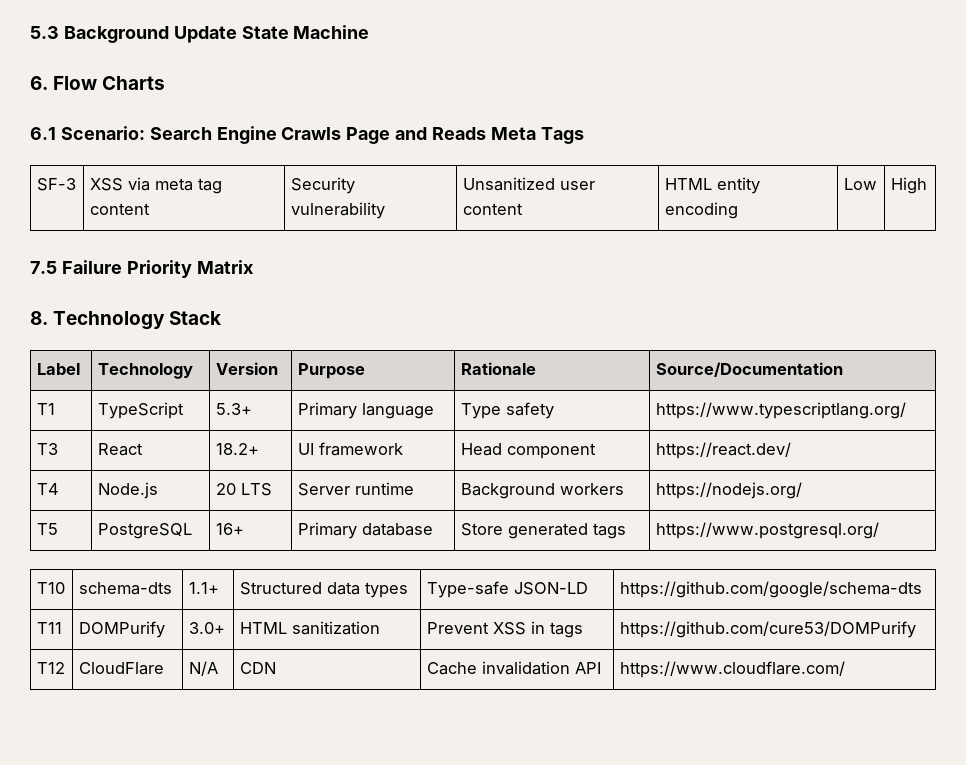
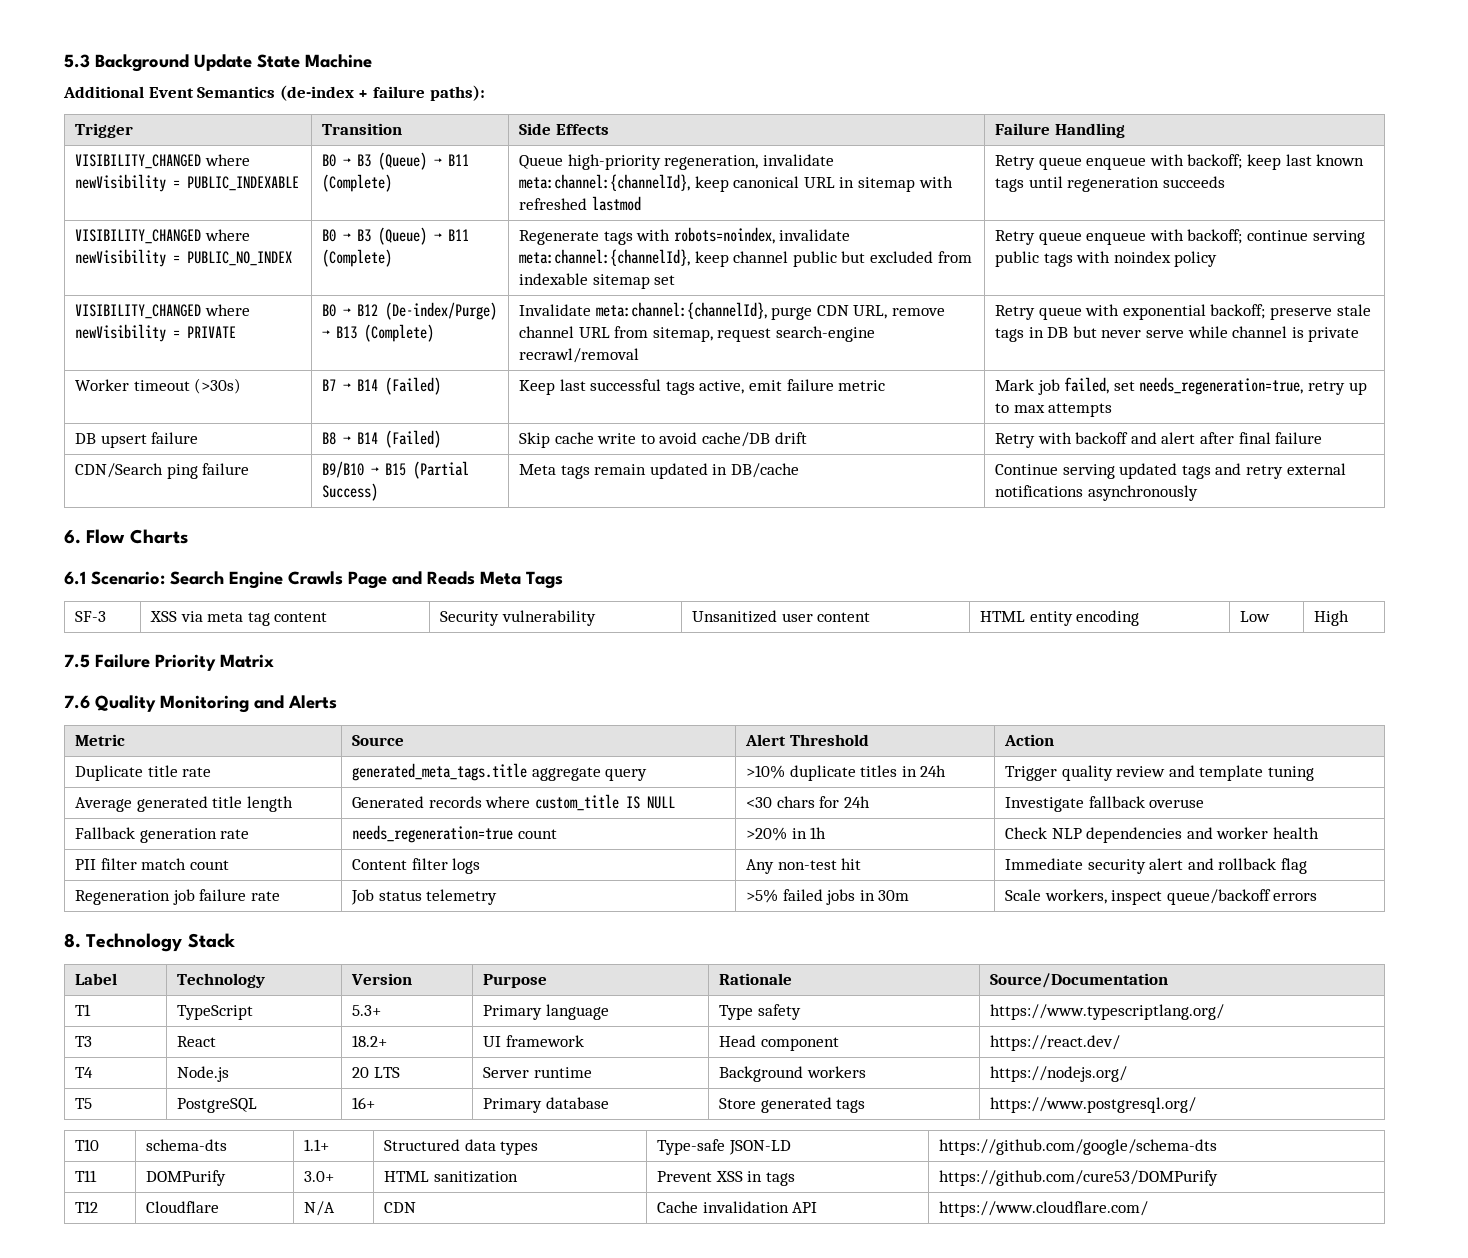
(370, 32) none -> [63,85,485,101] [75,123,134,138] [322,123,403,135] [519,123,609,135] [995,123,1125,138] [75,154,250,169] [75,174,300,192] [322,152,470,170] [322,174,393,192] [519,154,834,170] [519,174,953,192] [519,196,641,211] [995,154,1365,170] [995,176,1225,192] [75,229,250,244] [75,249,293,267] [322,227,470,245] [322,249,393,267] [519,227,851,245] [519,249,972,267] [519,273,676,289] [995,229,1365,245] [995,251,1218,267] [75,304,250,319] [75,324,237,342] [322,302,498,320] [322,324,435,342] [519,302,946,320] [519,326,876,342] [519,348,640,363] [995,304,1371,320] [995,326,1360,342] [75,378,242,394] [322,377,442,395] [519,379,886,395] [995,377,1367,395] [995,403,1113,417] [75,432,199,448] [322,430,442,448] [519,432,807,448] [995,432,1323,448] [75,463,250,479] [322,461,470,479] [322,483,379,501] [519,463,800,479] [995,463,1346,479] [995,485,1198,501] // Additional Event Semantics (de-index + failure paths): // Trigger | Transition | Side Effects | Failure Handling // VISIBILITY_CHANGED where newVisibility = PUBLIC_INDEXABLE | B0 → B3 (Queue) → B11 (Complete) | Queue high-priority regeneration, invalidate meta:channel:{channelId}, keep canonical URL in sitemap with refreshed lastmod | Retry queue enqueue with backoff; keep last known tags until regeneration succeeds // VISIBILITY_CHANGED where newVisibility = PUBLIC_NO_INDEX | B0 → B3 (Queue) → B11 (Complete) | Regenerate tags with robots=noindex, invalidate meta:channel:{channelId}, keep channel public but excluded from indexable sitemap set | Retry queue enqueue with backoff; continue serving public tags with noindex policy // VISIBILITY_CHANGED where newVisibility = PRIVATE | B0 → B12 (De-index/Purge) → B13 (Complete) | Invalidate meta:channel:{channelId}, purge CDN URL, remove channel URL from sitemap, request search-engine recrawl/removal | Retry queue with exponential backoff; preserve stale tags in DB but never serve while channel is private // Worker timeout (>30s) | B7 → B14 (Failed) | Keep last successful tags active, emit failure metric | Mark job failed, set needs_regeneration=true, retry up to max attempts // DB upsert failure | B8 → B14 (Failed) | Skip cache write to avoid cache/DB drift | Retry with backoff and alert after final failure // CDN/Search ping failure | B9/B10 → B15 (Partial Success) | Meta tags remain updated in DB/cache | Continue serving updated tags and retry external notifications asynchronously
(254, 267) none -> [64,695,337,713] [75,734,126,746] [352,735,405,746] [745,734,869,746] [1004,734,1055,746] [75,765,212,781] [352,763,648,781] [746,765,947,781] [1005,765,1315,781] [75,796,293,812] [352,794,675,811] [746,796,870,808] [1005,796,1205,812] [75,827,250,843] [352,825,557,843] [746,827,827,841] [1005,827,1320,843] [75,858,229,870] [352,858,481,874] [746,858,862,874] [1005,858,1308,874] [75,889,280,905] [351,889,498,905] [746,889,910,905] [1005,889,1318,905] // 7.6 Quality Monitoring and Alerts // Metric | Source | Alert Threshold | Action // Duplicate title rate | generated_meta_tags.title aggregate query | >10% duplicate titles in 24h | Trigger quality review and template tuning // Average generated title length | Generated records where custom_title IS NULL | <30 chars for 24h | Investigate fallback overuse // Fallback generation rate | needs_regeneration=true count | >20% in 1h | Check NLP dependencies and worker health // PII filter match count | Content filter logs | Any non-test hit | Immediate security alert and rollback flag // Regeneration job failure rate | Job status telemetry | >5% failed jobs in 30m | Scale workers, inspect queue/backoff errors
[78,662,164,675] CloudFlare -> [146,1201,220,1213] Cloudflare

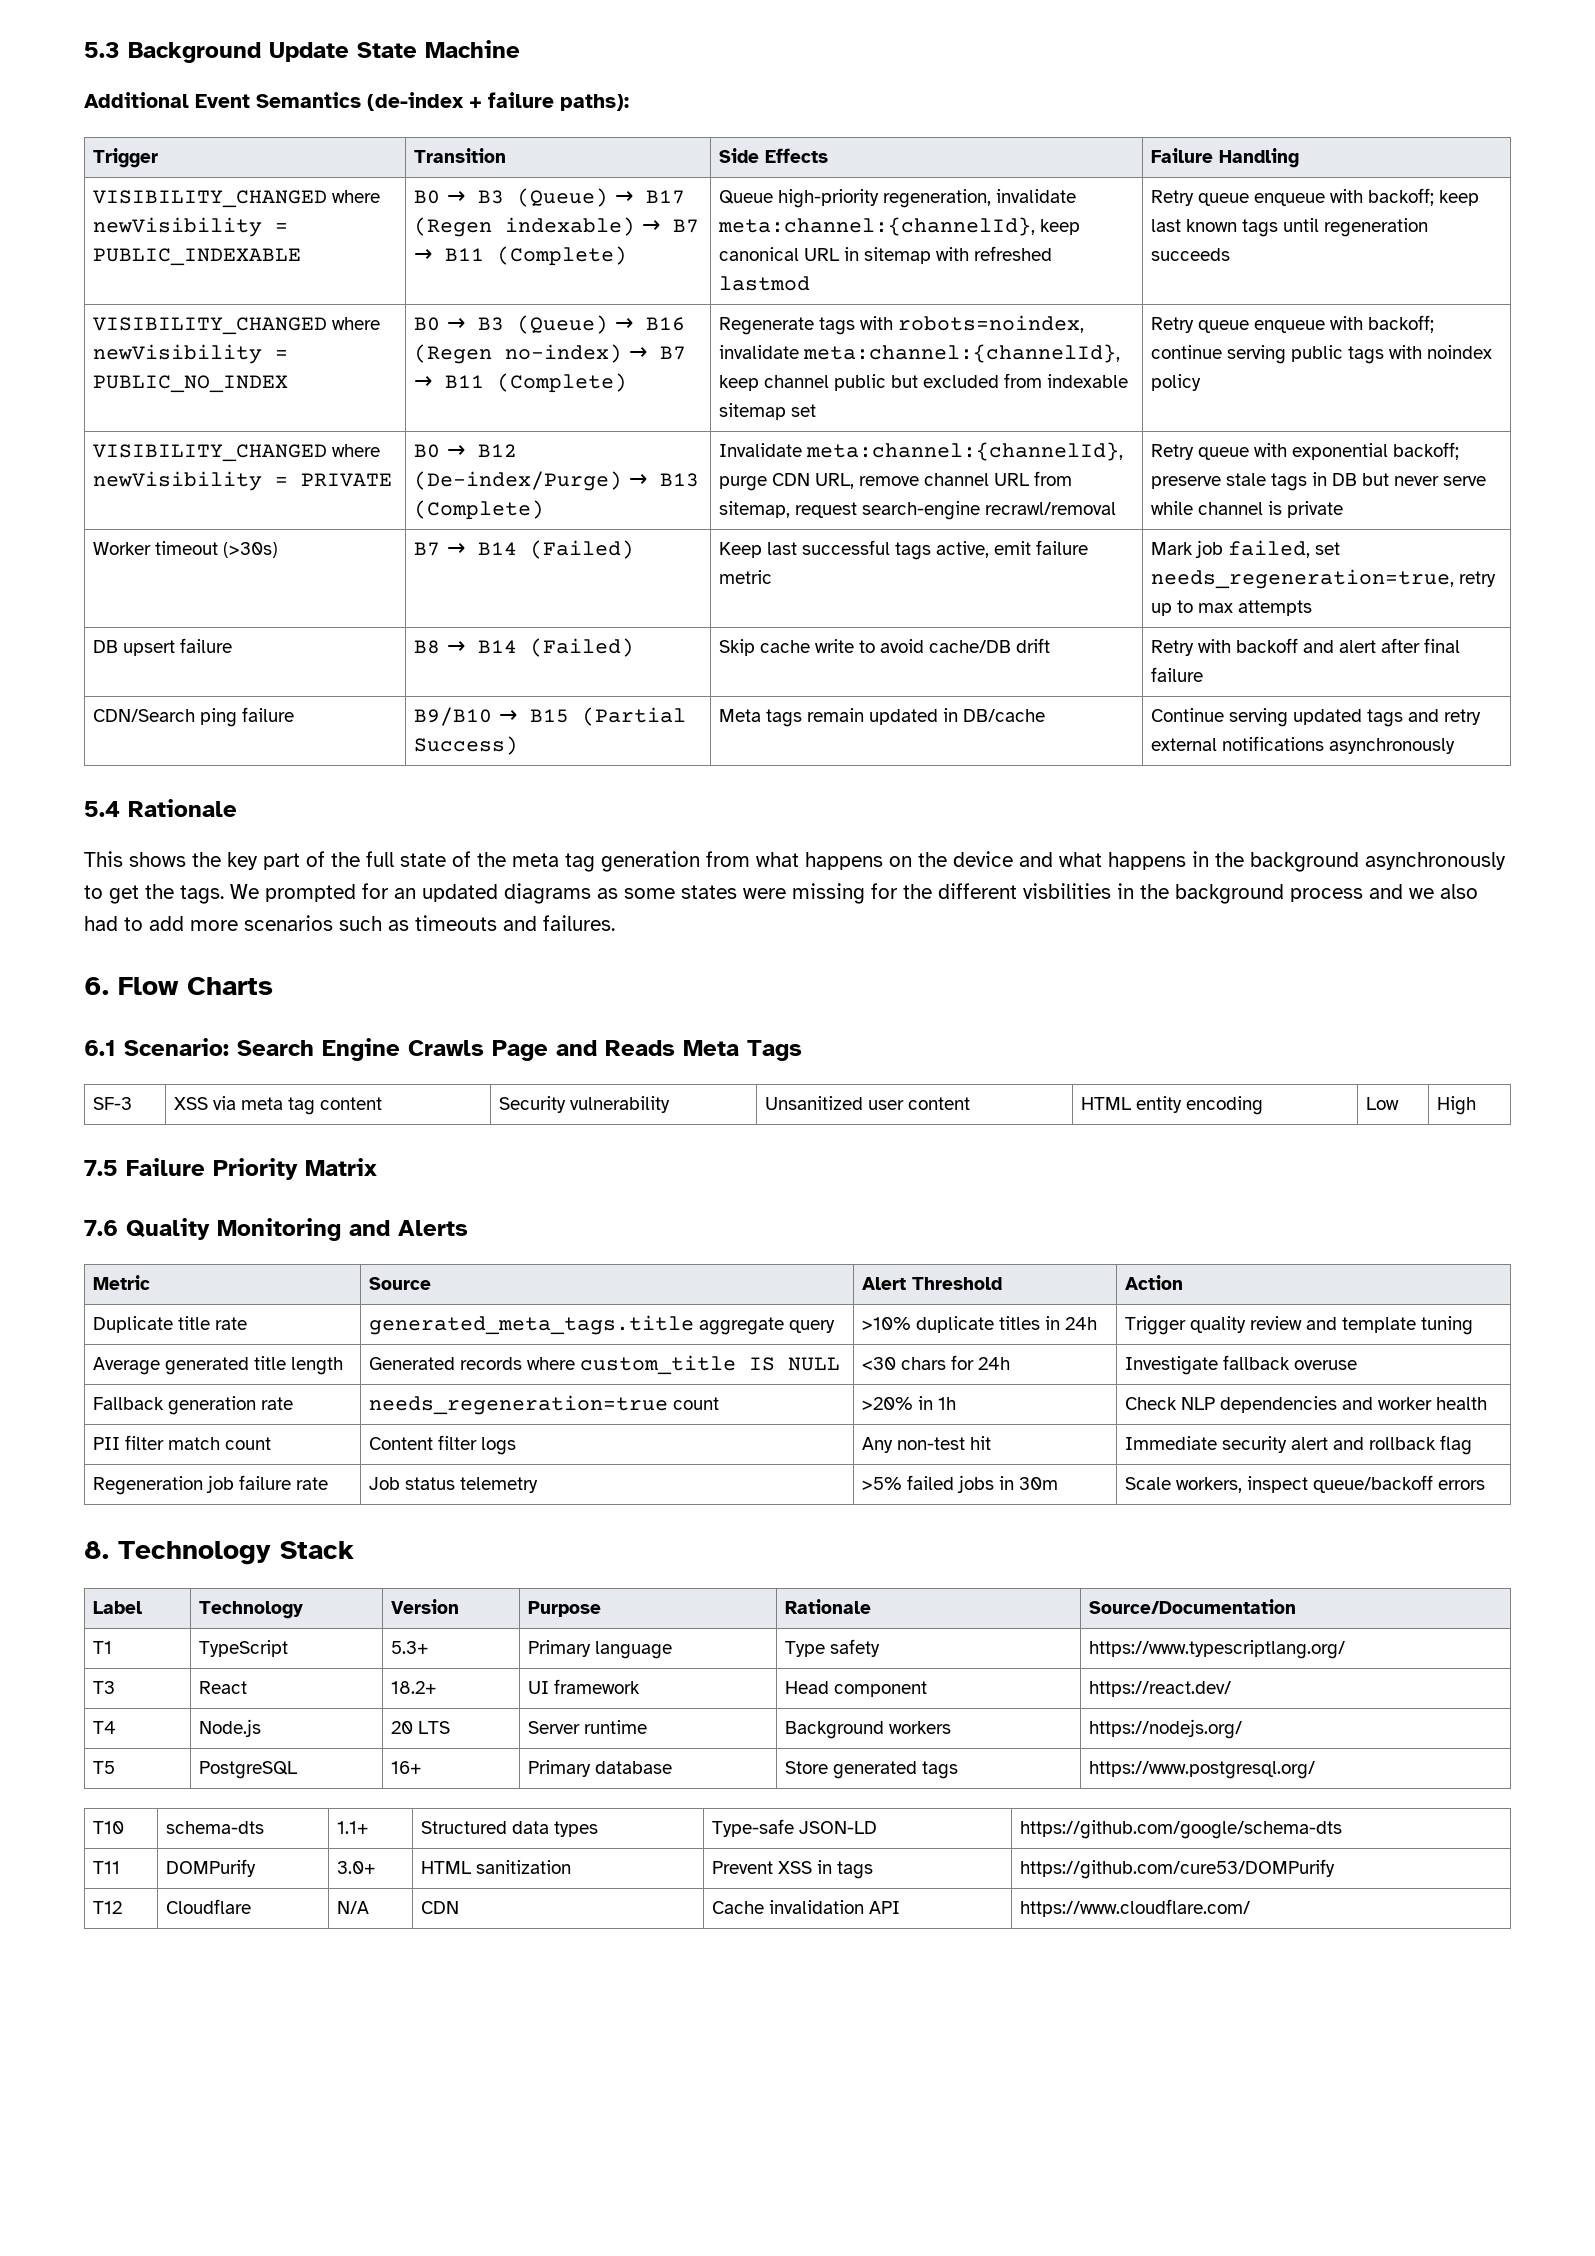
(443, 162) none -> [646,190,686,204] [414,217,700,237] [414,249,433,261] B17 (Regen indexable) → B7 →
(443, 237) none -> [646,317,686,331] [414,344,687,364] [414,376,433,388] B16 (Regen no-index) → B7 →
(1198, 493) none -> [84,799,237,817] [84,851,1506,872] [84,883,1478,904] [84,915,615,931] // 5.4 Rationale // This shows the key part of the full state of the meta tag generation from what happens on the device and what happens in the background asynchronously to get the tags. We prompted for an updated diagrams as some states were missing for the different visbilities in the background process and we also had to add more scenarios such as timeouts and failures.

